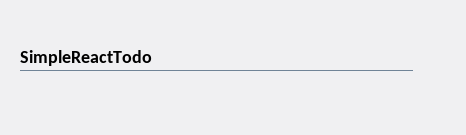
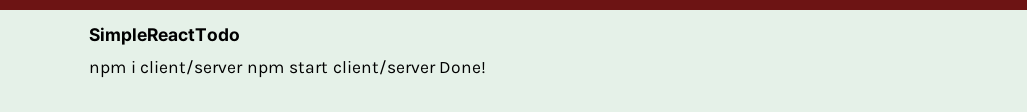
(152, 58) none -> [89,60,487,78] // npm i client/server npm start client/server Done!

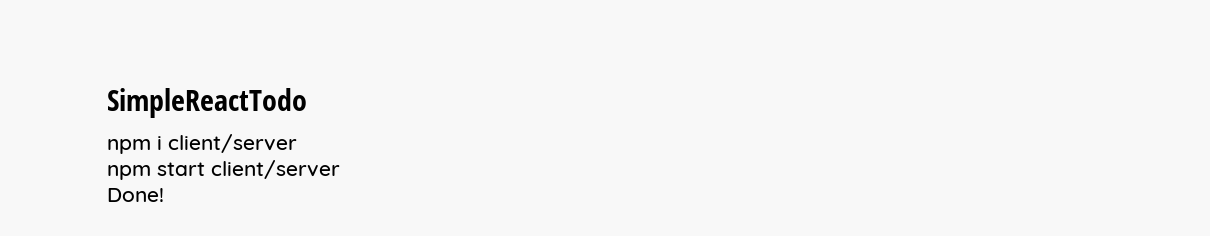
(244, 67) none -> (297, 143) //
(436, 67) none -> (340, 169) //

